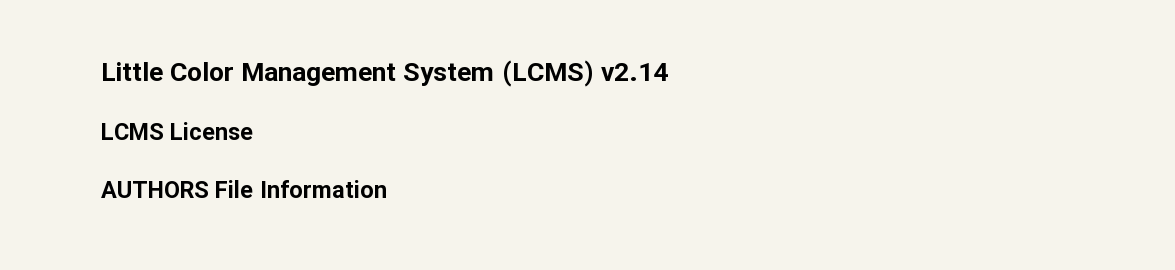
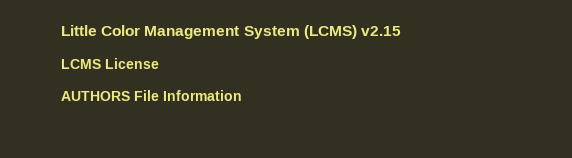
[600,63,668,81] v2.14 -> [360,26,401,36] v2.15

